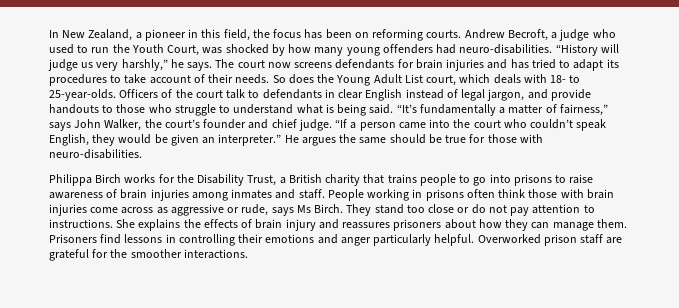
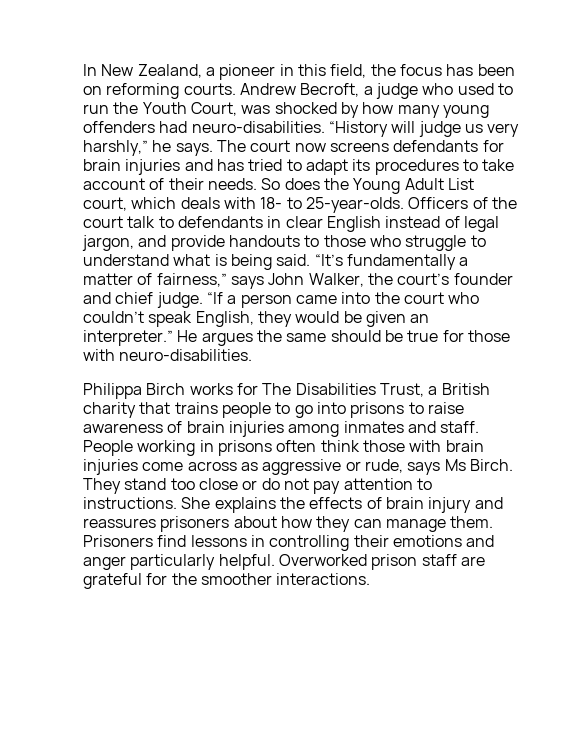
[176,174,245,186] the Disability -> [262,383,376,395] The Disabilities

